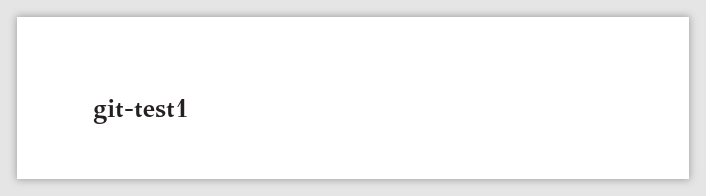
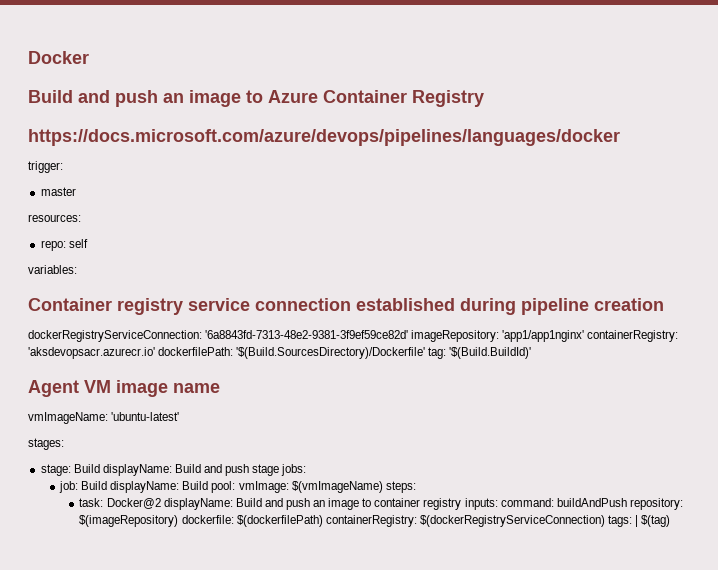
[93,99,189,124] git-test1 -> [28,51,89,64] [28,90,484,107] [28,129,620,146] [28,161,63,173] [40,187,76,196] [28,214,81,222] [40,239,88,251] [28,265,77,274] [28,298,664,315] [28,330,679,342] [28,347,532,359] [28,380,220,397] [28,412,180,424] [28,438,64,450] [40,464,307,476] [59,481,416,493] [79,498,683,510] [79,515,671,527] Docker // Build and push an image to Azure Container Registry // https://docs.microsoft.com/azure/devops/pipelines/languages/docker // trigger: // master // resources: // repo: self // variables: // Container registry service connection established during pipeline creation // dockerRegistryServiceConnection: '6a8843fd-7313-48e2-9381-3f9ef59ce82d' imageRepository: 'app1/app1nginx' containerRegistry: 'aksdevopsacr.azurecr.io' dockerfilePath: '$(Build.SourcesDirectory)/Dockerfile' tag: '$(Build.BuildId)' // Agent VM image name // vmImageName: 'ubuntu-latest' // stages: // stage: Build displayName: Build and push stage jobs: // job: Build displayName: Build pool: vmImage: $(vmImageName) steps: // task: Docker@2 displayName: Build and push an image to container registry inputs: command: buildAndPush repository: $(imageRepository) dockerfile: $(dockerfilePath) containerRegistry: $(dockerRegistryServiceConnection) tags: | $(tag)

